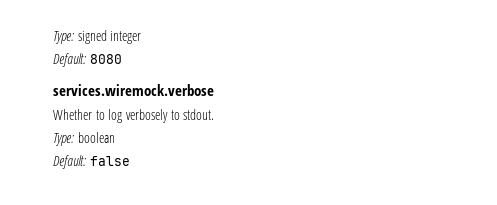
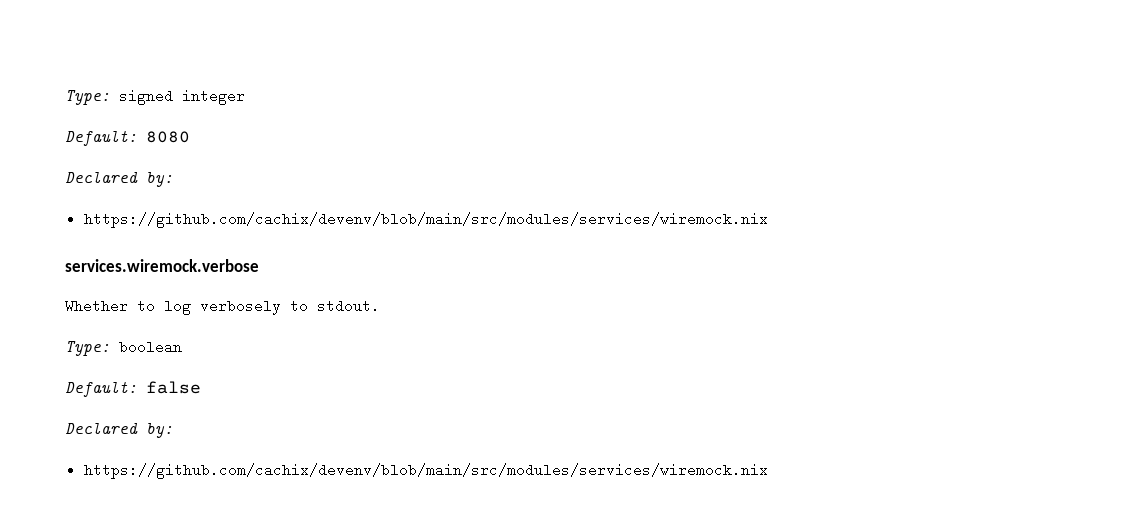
(122, 59) none -> [65,171,173,187] [83,212,768,228] // Declared by: // https://github.com/cachix/devenv/blob/main/src/modules/services/wiremock.nix
(130, 161) none -> [65,422,173,438] [83,463,768,479] // Declared by: // https://github.com/cachix/devenv/blob/main/src/modules/services/wiremock.nix

